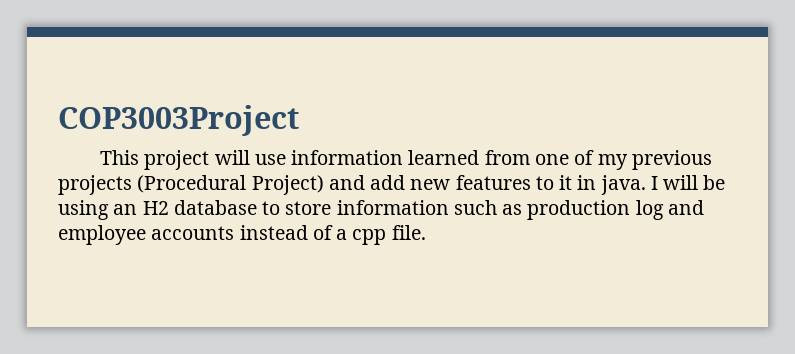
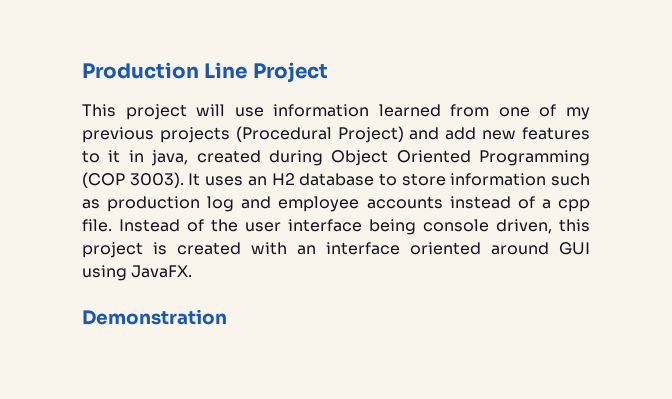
[58,105,299,136] COP3003Project -> [82,62,328,83] Production Line Project
[600,175,726,195] [58,200,109,220] java. I will be using -> [151,150,590,166] [82,172,244,188] java, created during Object Oriented Programming (COP 3003). It uses
(426, 232) none -> [119,219,590,235] [82,242,590,258] [82,265,193,281] [82,309,227,325] Instead of the user interface being console driven, this project is created with an interface oriented around GUI using JavaFX. // Demonstration

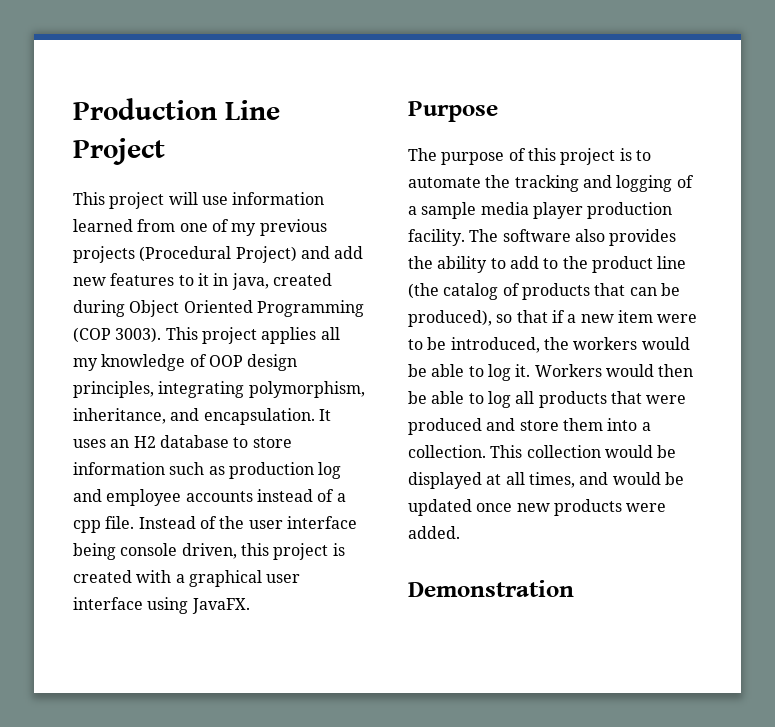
(184, 180) none -> [165,327,340,344] [73,354,298,371] [73,381,365,398] [73,408,315,425] This project applies all my knowledge of OOP design principles, integrating polymorphism, inheritance, and encapsulation.
[297,242,590,255] [82,265,193,281] an interface oriented around GUI using JavaFX. -> [175,570,301,587] [73,597,250,614] [408,101,498,122] [408,148,651,165] [408,175,694,192] [408,202,673,219] [408,229,677,246] [408,256,687,273] [408,283,680,300] [408,310,698,327] [408,337,690,353] [408,364,694,381] [408,391,687,408] [408,418,651,435] [408,445,677,458] [408,472,684,489] [408,499,667,516] [408,526,460,539] a graphical user interface using JavaFX. // Purpose // The purpose of this project is to automate the tracking and logging of a sample media player production facility. The software also provides the ability to add to the product line (the catalog of products that can be produced), so that if a new item were to be introduced, the workers would be able to log it. Workers would then be able to log all products that were produced and store them into a collection. This collection would be displayed at all times, and would be updated once new products were added.

